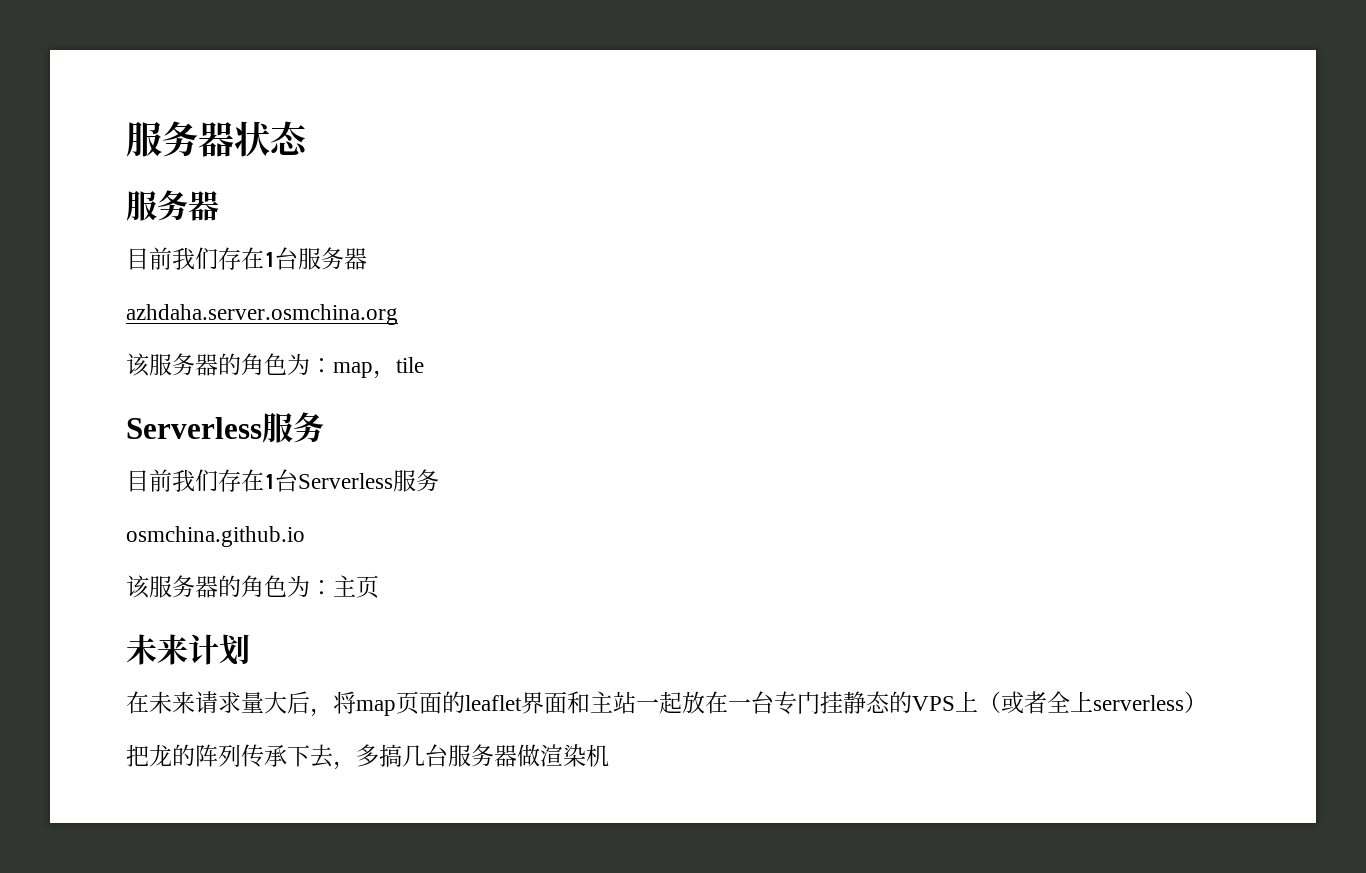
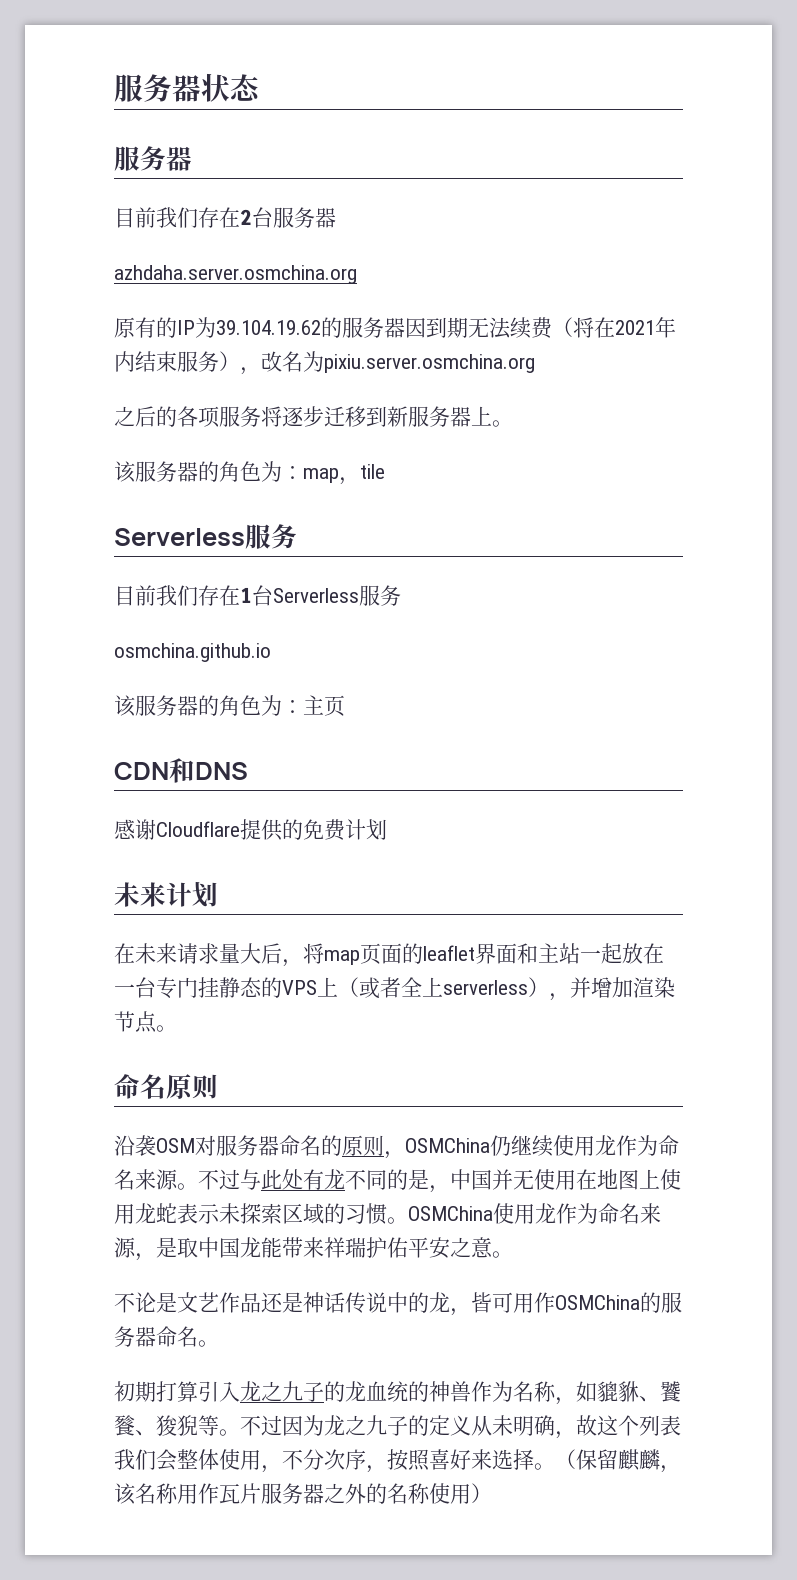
[264,252,275,267] 1 -> [240,209,252,225] 2
(398, 314) none -> [114,317,676,339] [114,351,535,375] [114,406,513,428] // 原有的IP为39.104.19.62的服务器因到期无法续费（将在2021年内结束服务），改名为pixiu.server.osmchina.org // 之后的各项服务将逐步迁移到新服务器上。
(379, 586) none -> [114,758,248,783] [114,819,387,841] // CDN和DNS // 感谢Cloudflare提供的免费计划
[126,744,609,770] // 把龙的阵列传承下去，多搞几台服务器做渲染机 -> [549,977,675,1001] [114,1011,177,1033] [114,1074,218,1099] [114,1135,679,1159] [114,1169,681,1193] [114,1203,661,1225] [114,1237,513,1261] [114,1292,682,1316] [114,1326,219,1347] [114,1381,681,1405] [114,1415,681,1439] [114,1449,681,1473] [114,1483,492,1505] ，并增加渲染节点。 // 命名原则 // 沿袭OSM对服务器命名的原则，OSMChina仍继续使用龙作为命名来源。不过与此处有龙不同的是，中国并无使用在地图上使用龙蛇表示未探索区域的习惯。OSMChina使用龙作为命名来源，是取中国龙能带来祥瑞护佑平安之意。 // 不论是文艺作品还是神话传说中的龙，皆可用作OSMChina的服务器命名。 // 初期打算引入龙之九子的龙血统的神兽作为名称，如貔貅、饕餮、狻猊等。不过因为龙之九子的定义从未明确，故这个列表我们会整体使用，不分次序，按照喜好来选择。（保留麒麟，该名称用作瓦片服务器之外的名称使用）

